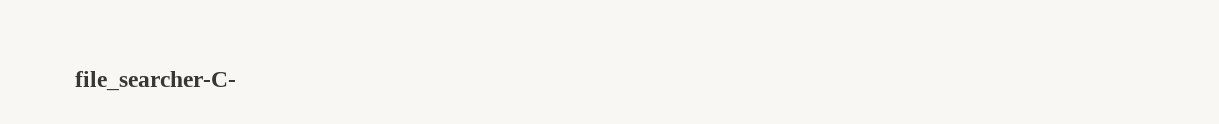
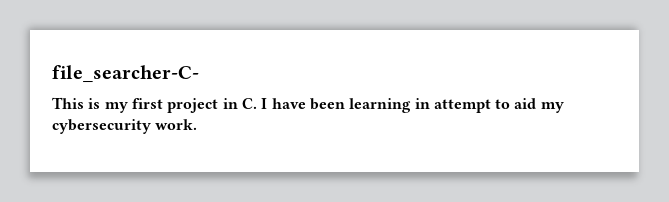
(236, 81) none -> [52,97,564,113] [52,119,198,134] // This is my first project in C. I have been learning in attempt to aid my cybersecurity work.

